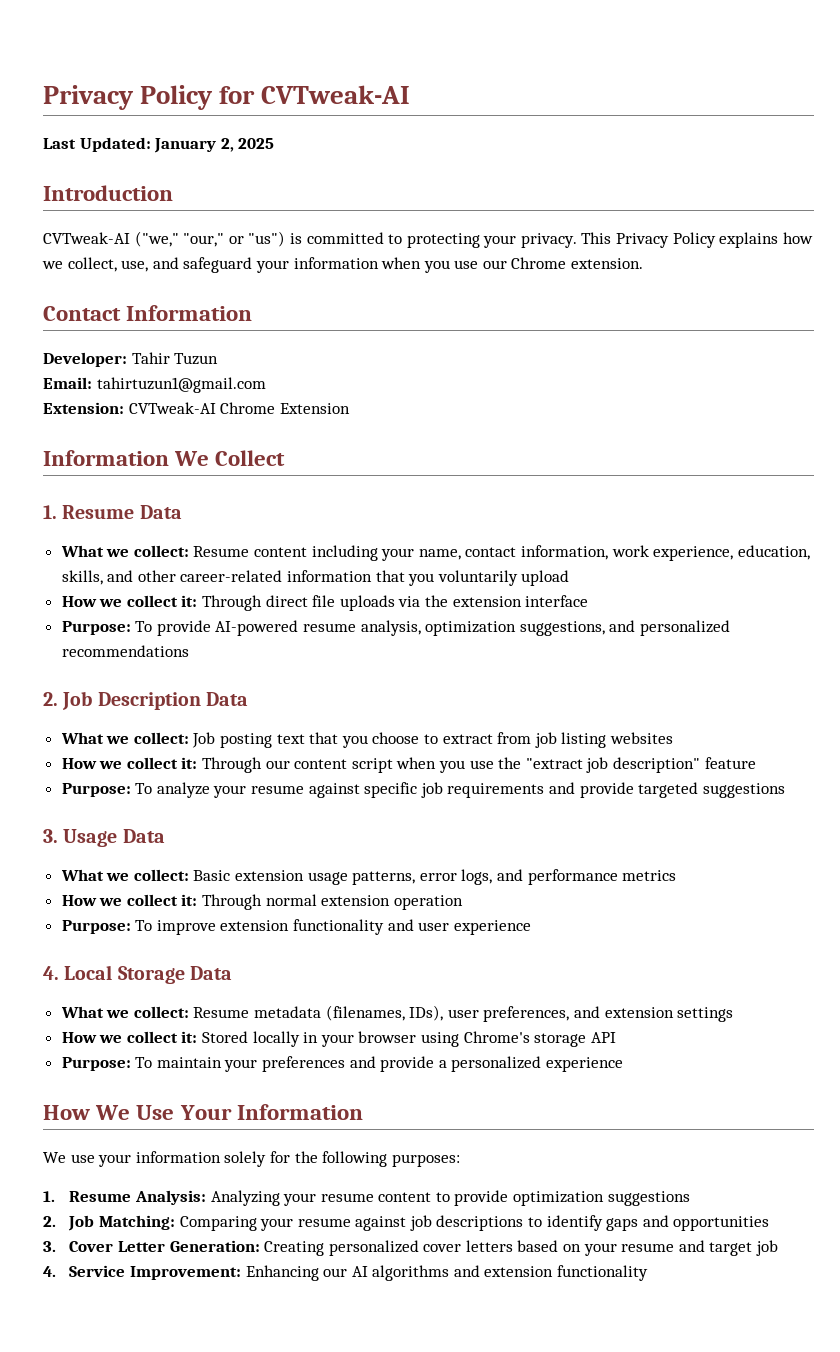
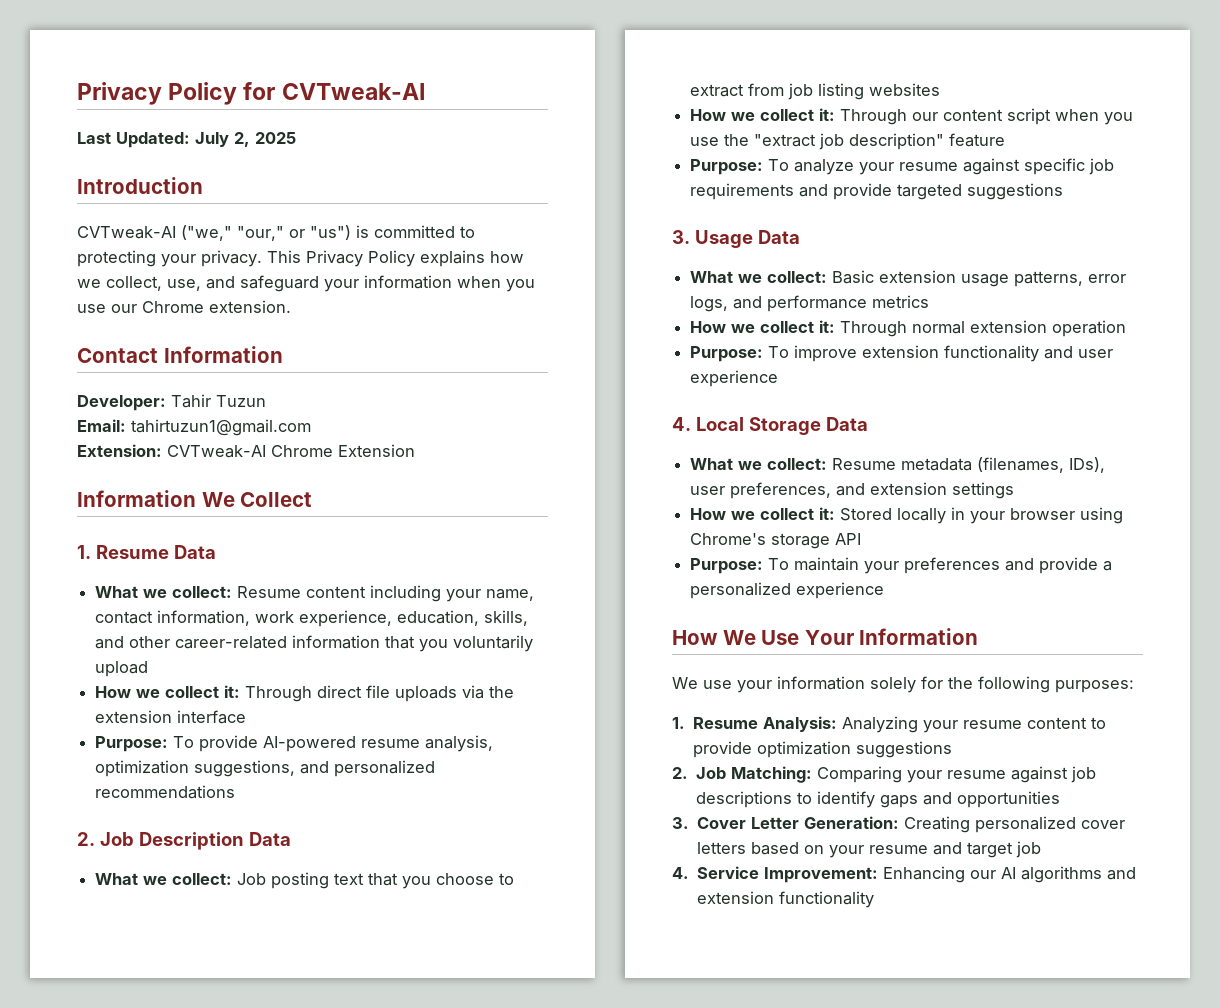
[154,138,217,153] January -> [195,132,229,147] July

